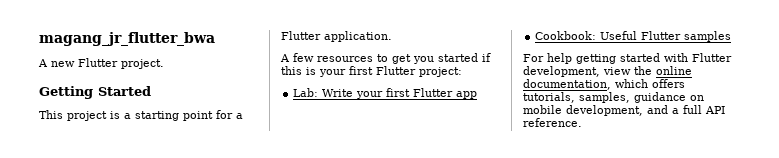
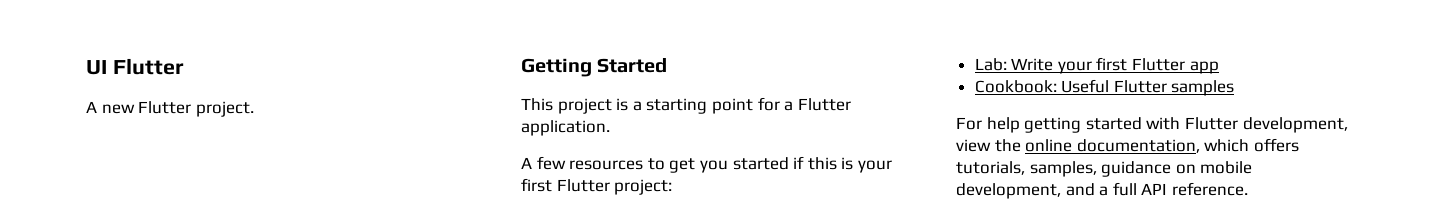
[39,32,215,46] magang_jr_flutter_bwa -> [86,58,184,75] UI Flutter

